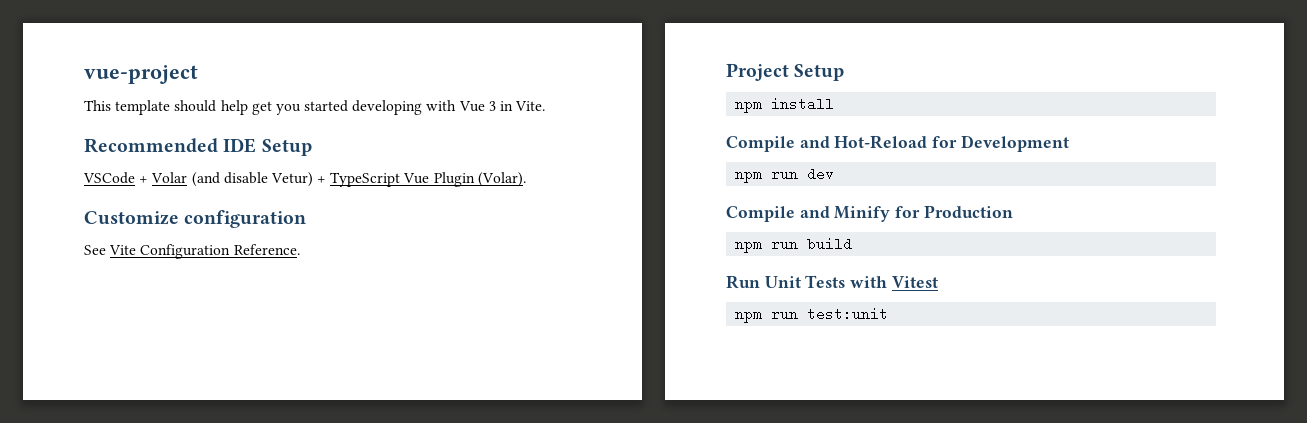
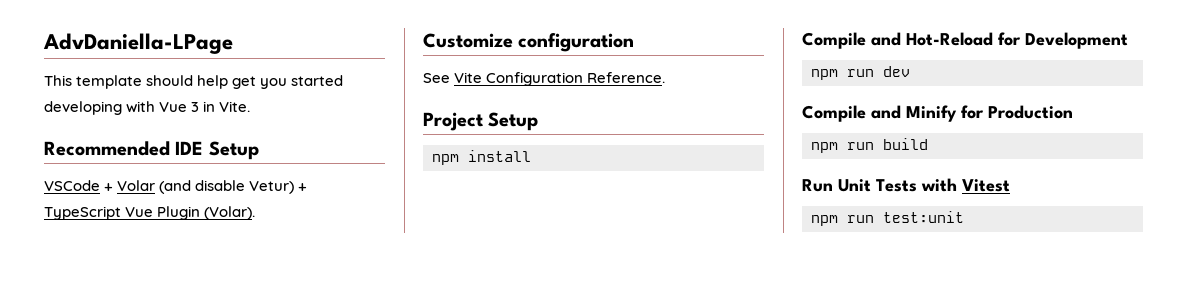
[84,65,198,84] vue-project -> [43,33,233,54] AdvDaniella-LPage

